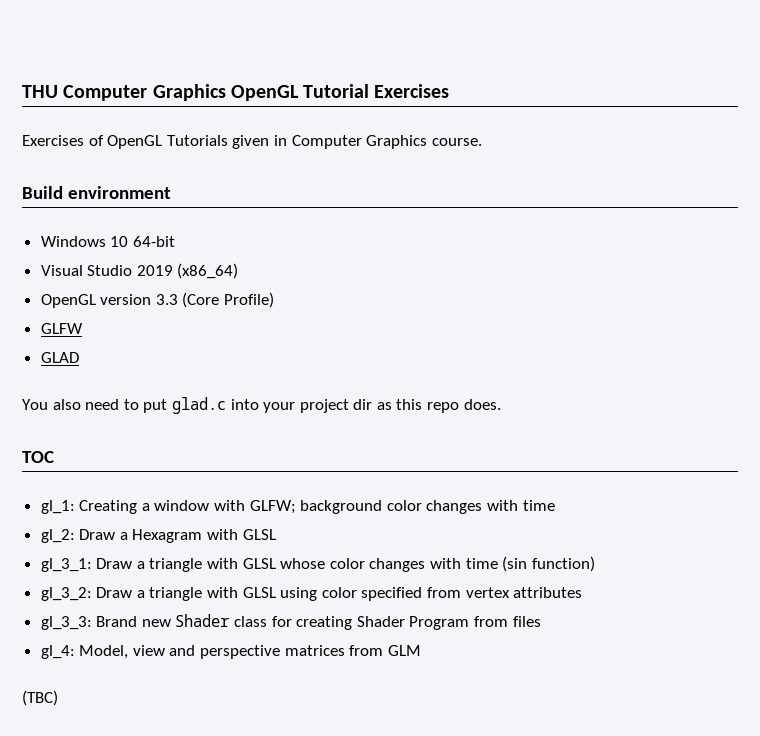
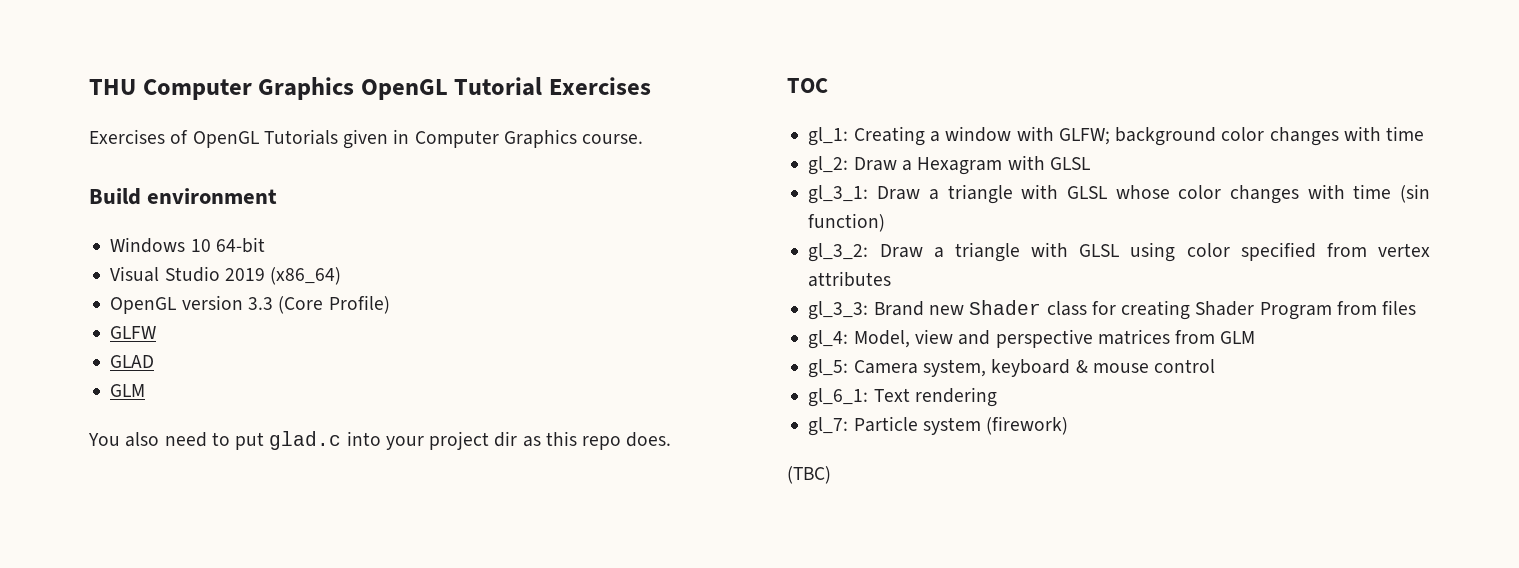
(79, 357) none -> [110,384,146,397] // GLM
(421, 650) none -> [808,359,1216,378] [808,387,997,407] [808,416,1069,436] // gl_5: Camera system, keyboard & mouse control // gl_6_1: Text rendering // gl_7: Particle system (firework)

